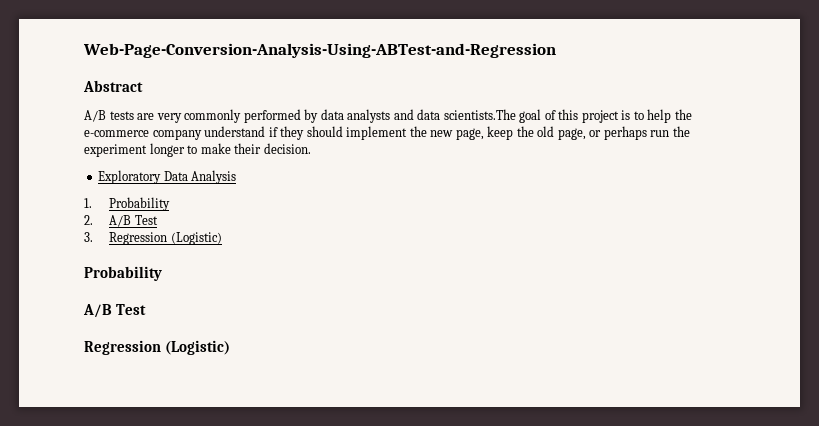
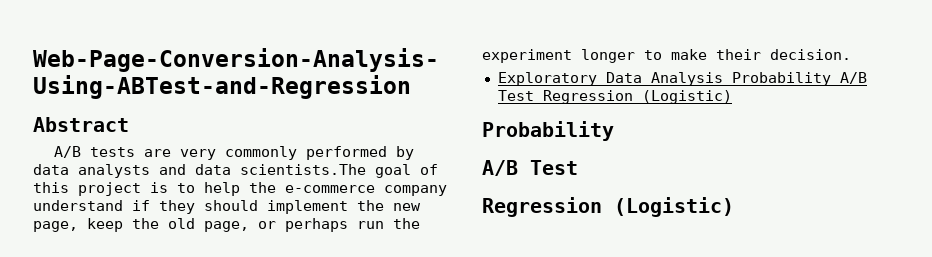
[84,197,171,211] [84,215,158,227] [84,232,93,242] // 1. Probability // 2. A/B Test // 3. -> [731,72,867,86] [497,90,534,101] Probability A/B Test

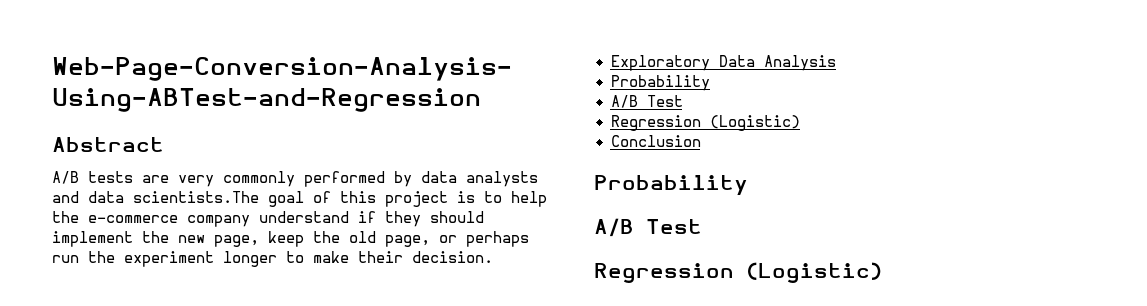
[731,72,867,86] [497,90,732,104] [482,121,614,141] [482,160,578,176] [482,197,734,217] Probability A/B Test Regression (Logistic) // Probability // A/B Test // Regression (Logistic) -> [610,75,710,91] [610,95,683,108] [610,115,800,131] [610,135,701,147] [594,175,748,196] [594,218,702,237] [594,262,882,283] // Probability // A/B Test // Regression (Logistic) // Conclusion // Probability // A/B Test // Regression (Logistic)

